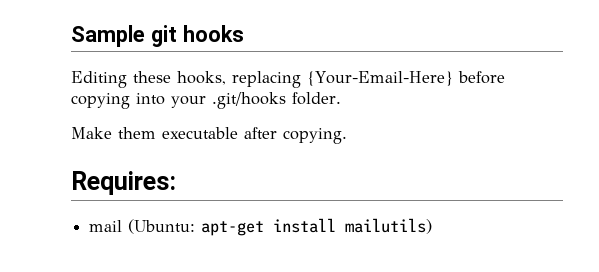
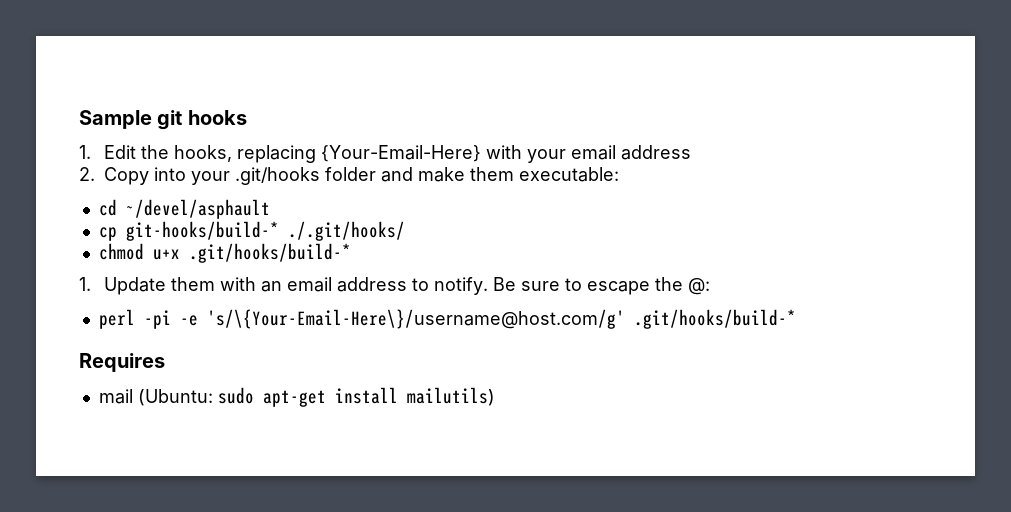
[71,71,505,88] [71,92,341,109] [71,127,347,144] [71,171,176,195] Editing these hooks, replacing {Your-Email-Here} before copying into your .git/hooks folder. // Make them executable after copying. // Requires: -> [79,145,691,163] [79,167,619,185] [98,199,270,219] [98,221,405,241] [98,243,351,263] [79,277,710,295] [98,309,796,329] [79,353,165,372] 1. Edit the hooks, replacing {Your-Email-Here} with your email address // 2. Copy into your .git/hooks folder and make them executable: // cd ~/devel/asphault // cp git-hooks/build-* ./.git/hooks/ // chmod u+x .git/hooks/build-* // 1. Update them with an email address to notify. Be sure to escape the @: // perl -pi -e 's/\{Your-Email-Here\}/username@host.com/g' .git/hooks/build-* // Requires
(196, 226) none -> [217,387,254,404] sudo

